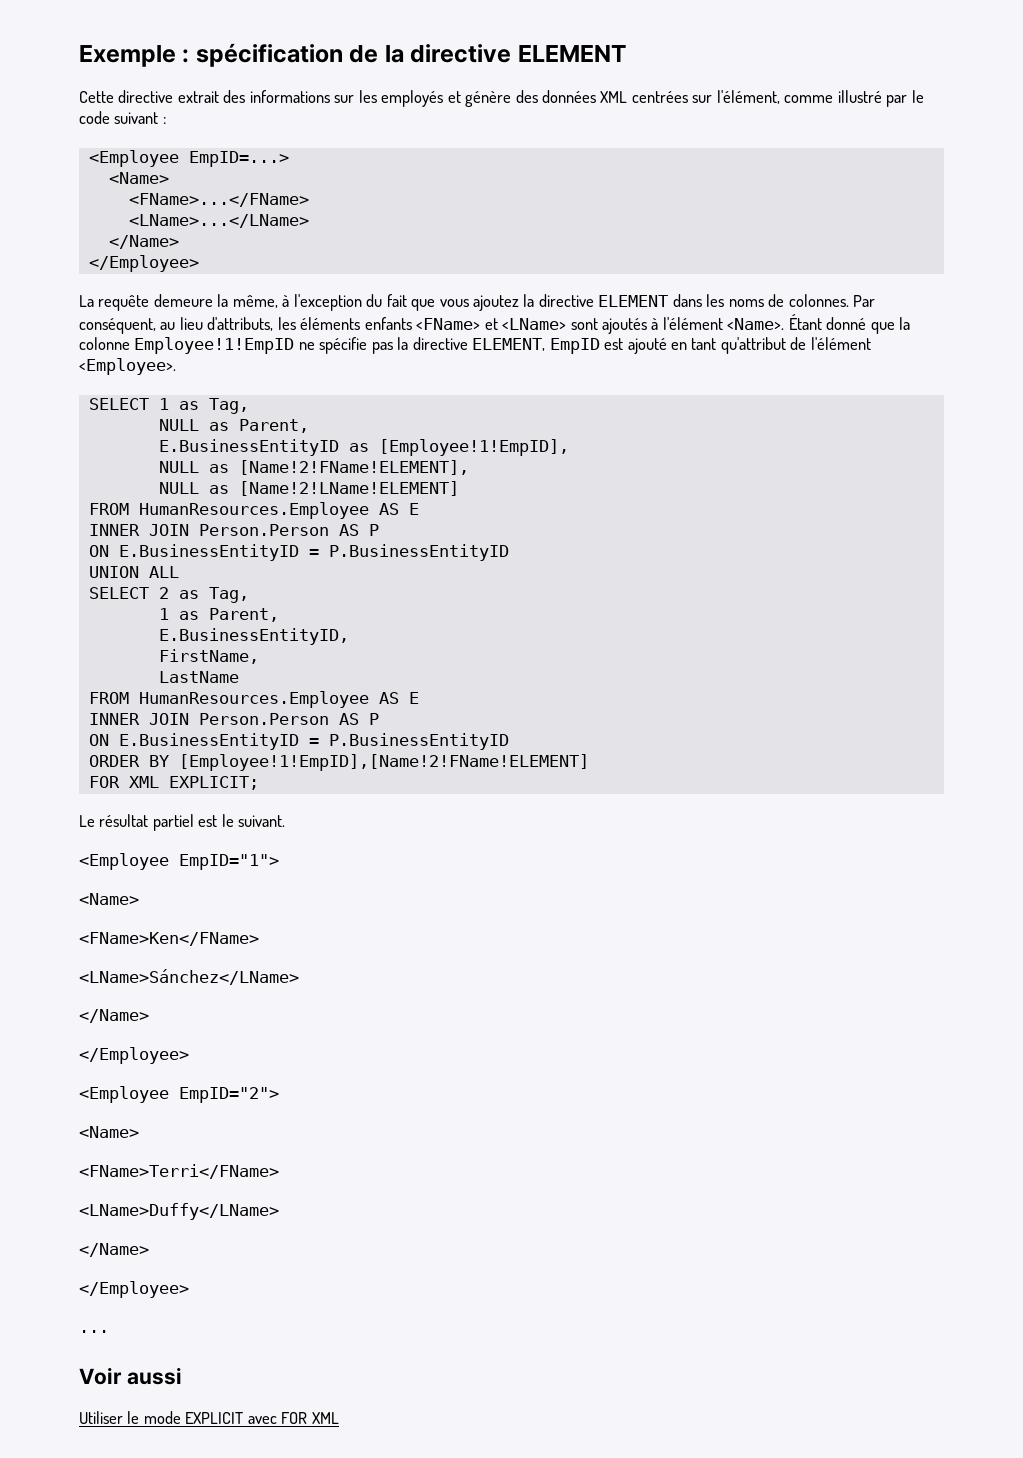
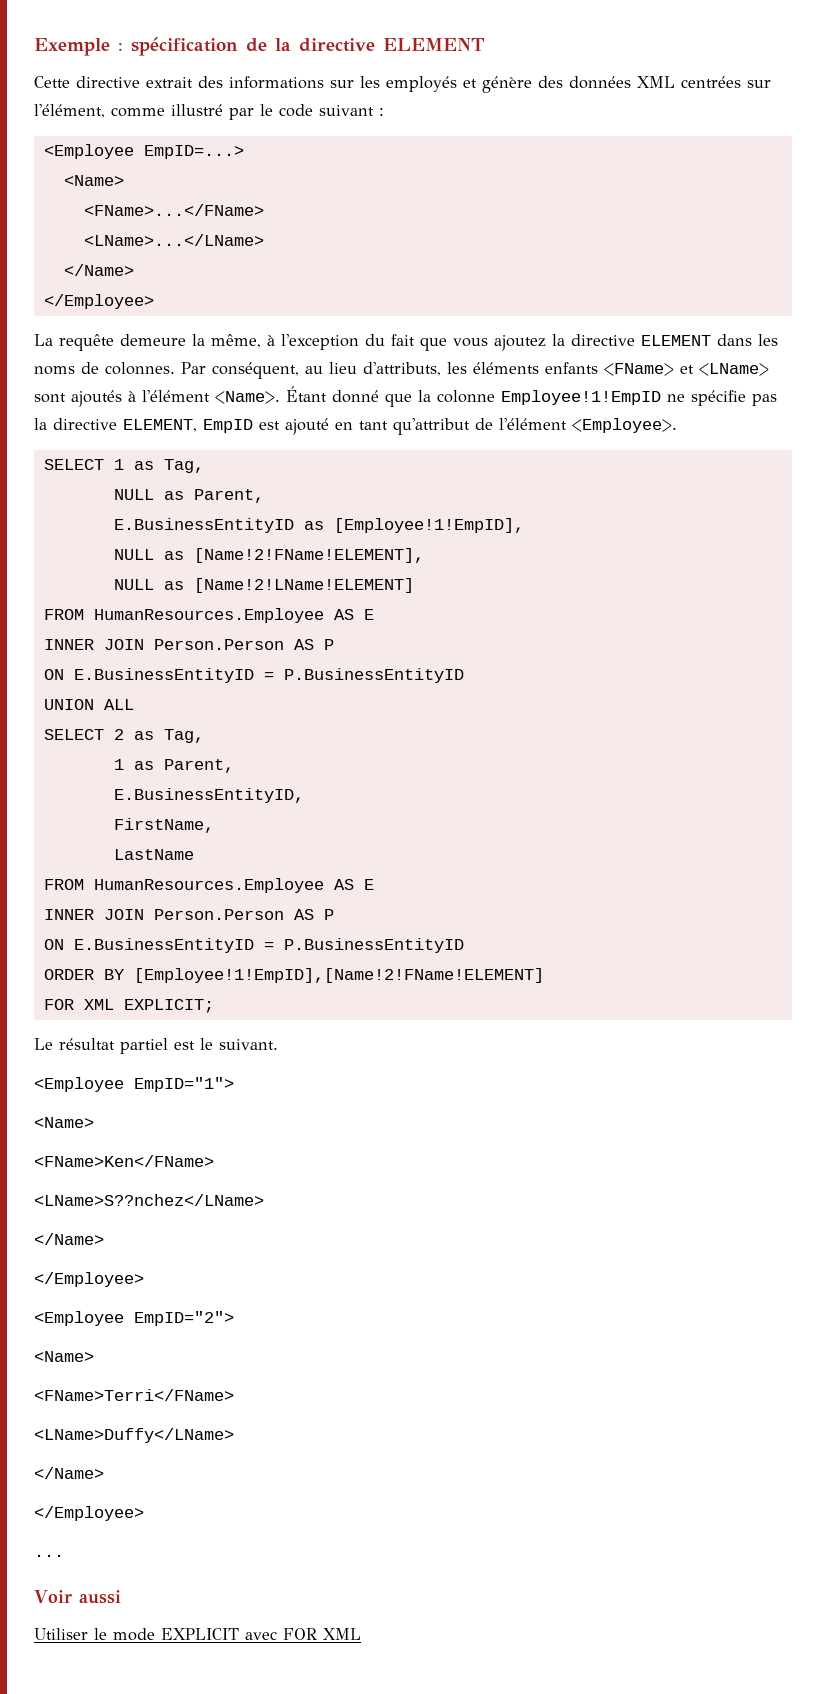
[79,969,299,985] <LName>Sánchez</LName> -> [34,1194,264,1206] <LName>S??nchez</LName>

